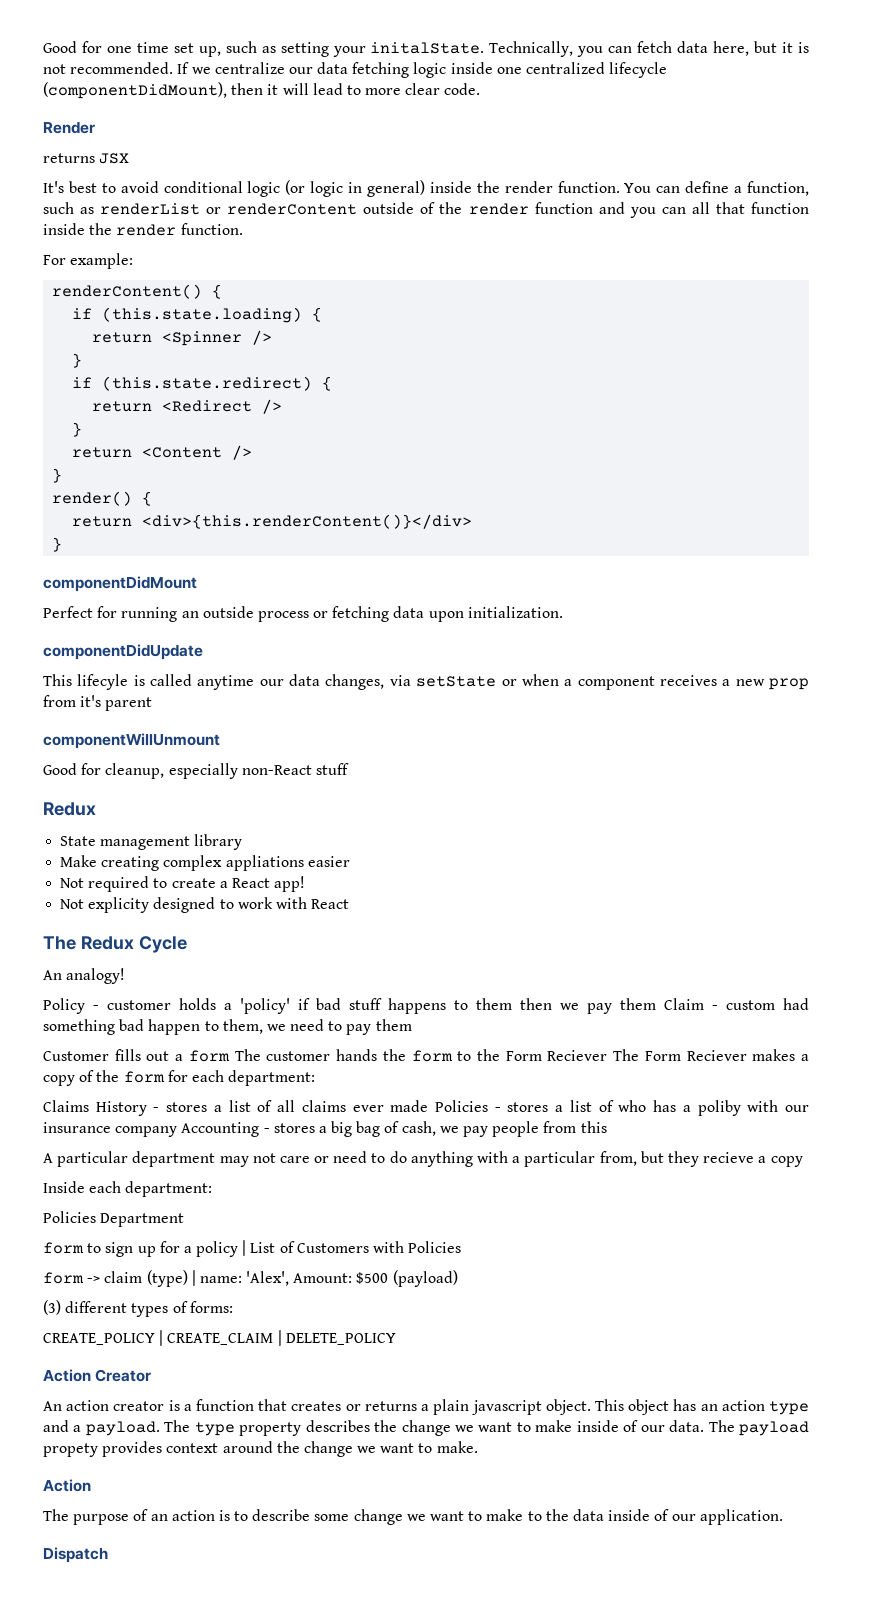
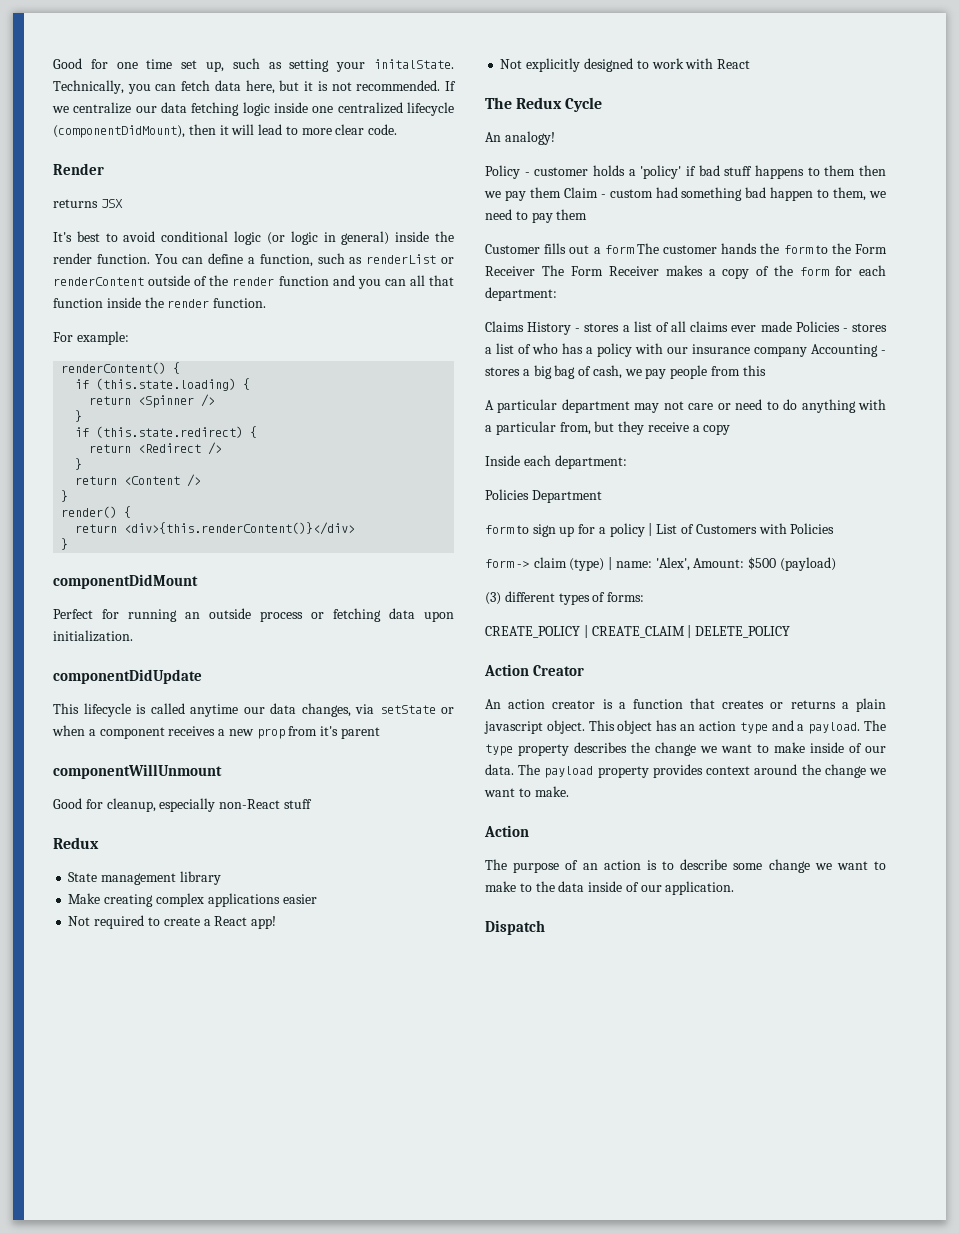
[77,674,129,690] lifecyle -> [83,703,131,717] lifecycle
[225,855,304,871] appliations -> [207,893,280,907] applications
[88,897,150,913] explicity -> [526,58,581,72] explicitly
[547,1050,608,1061] Reciever -> [485,266,535,276] Receiver
[686,1050,747,1061] Reciever -> [608,266,659,276] Receiver
[697,1100,741,1116] poliby -> [597,343,632,357] policy
[703,1152,755,1163] recieve -> [647,422,689,432] receive
[43,1443,98,1457] propety -> [597,766,649,778] property

